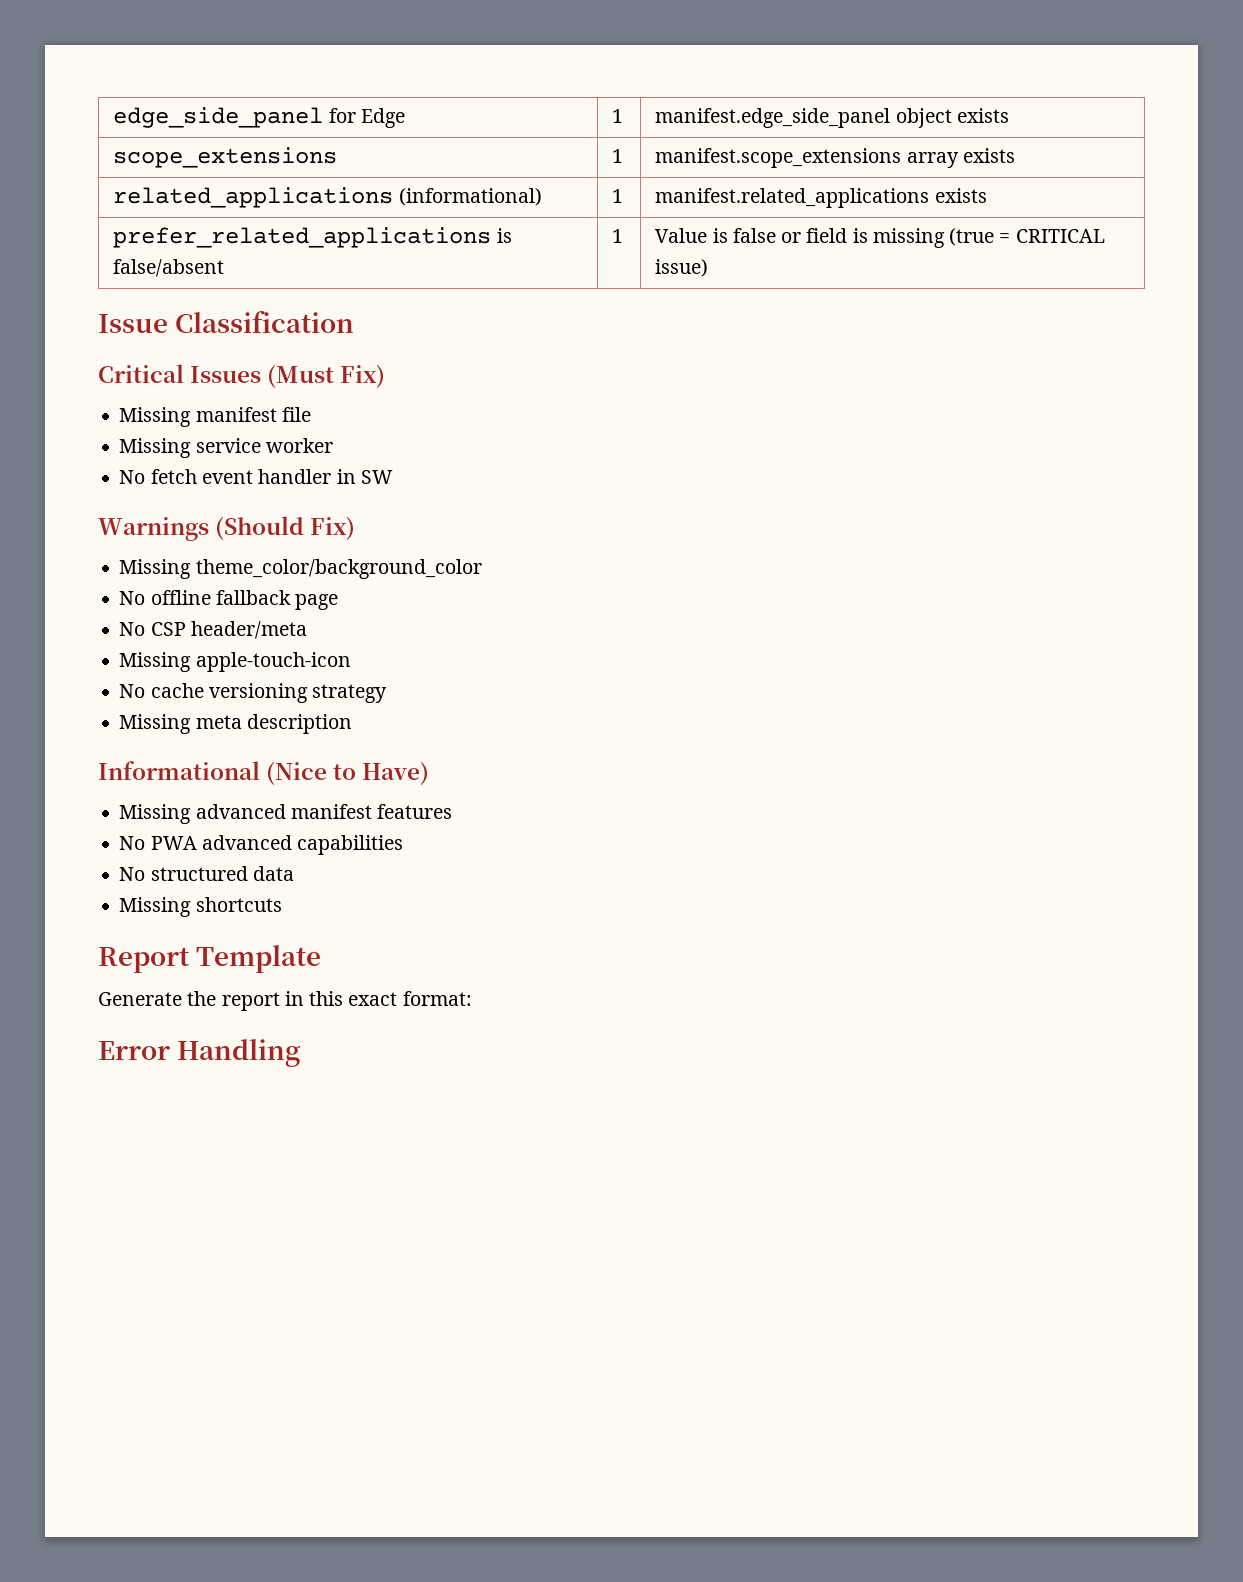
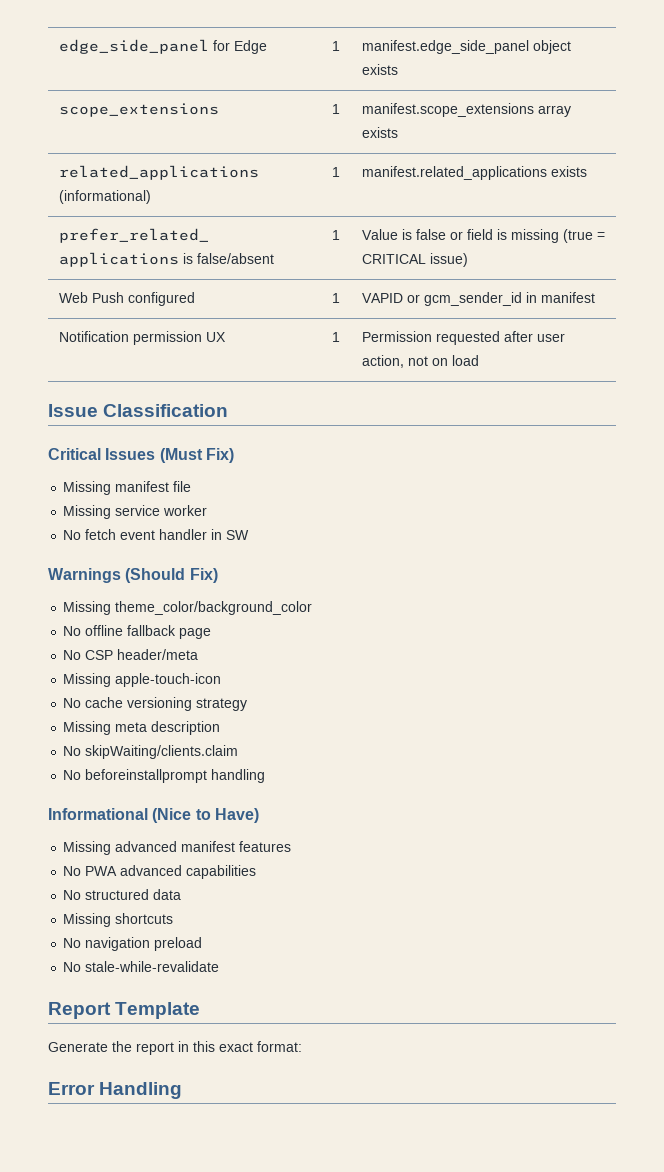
(709, 268) none -> [58,292,195,306] [331,293,340,303] [361,292,595,306] [58,331,226,345] [331,332,340,342] [361,331,565,345] [361,355,479,368] // Web Push configured | 1 | VAPID or gcm_sender_id in manifest // Notification permission UX | 1 | Permission requested after user action, not on load
(352, 724) none -> [63,745,239,759] [63,769,266,783] // No skipWaiting/clients.claim // No beforeinstallprompt handling
(282, 904) none -> [63,937,203,951] [63,961,220,972] // No navigation preload // No stale-while-revalidate

